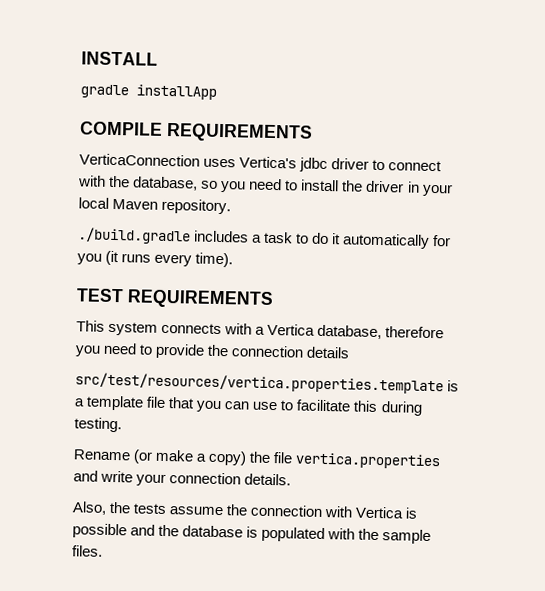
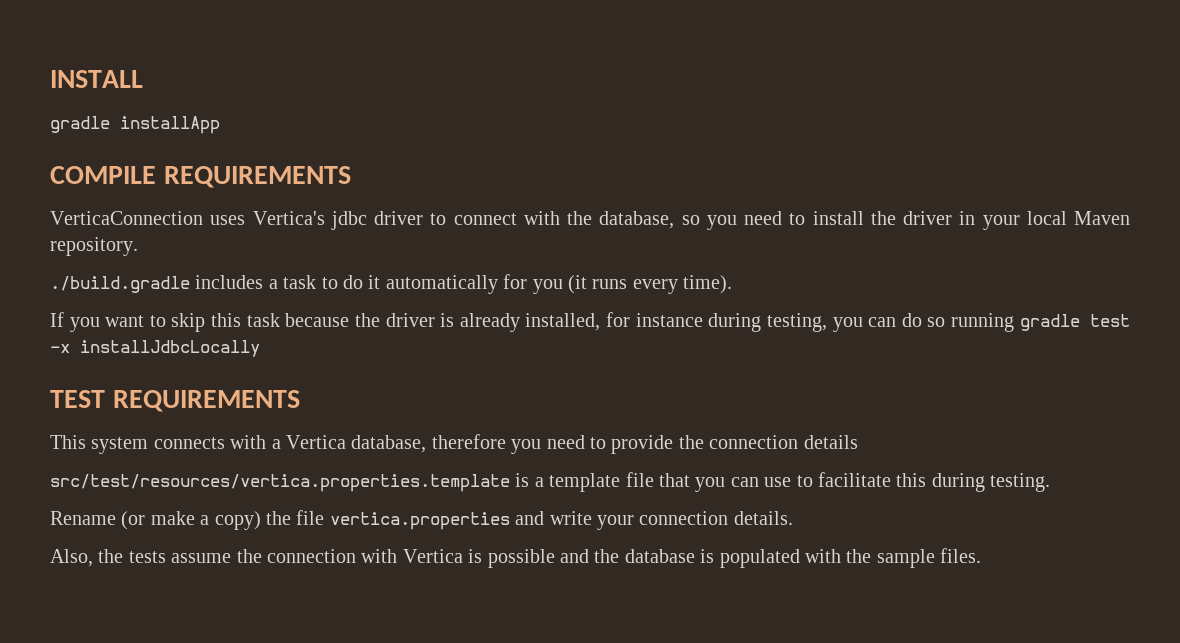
(234, 260) none -> [50,312,1131,332] [50,340,260,357] // If you want to skip this task because the driver is already installed, for instance during testing, you can do so running gradle test -x installJdbcLocally

